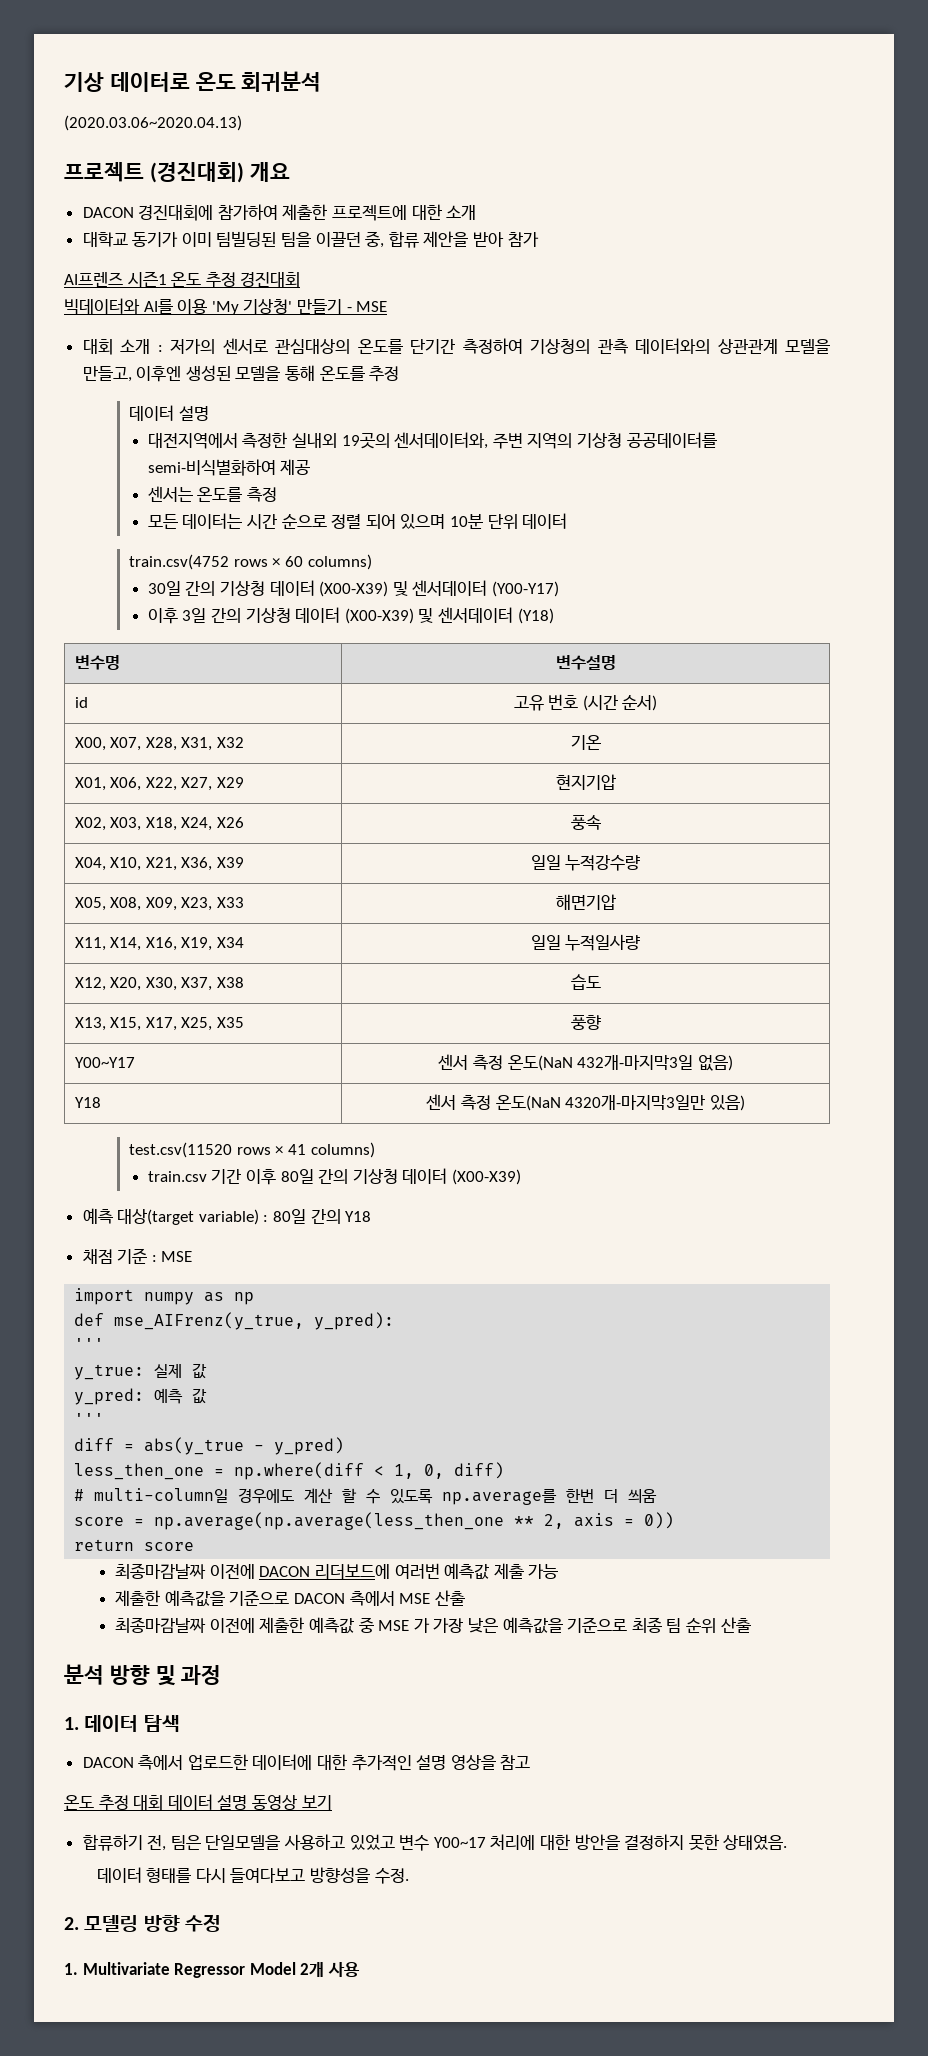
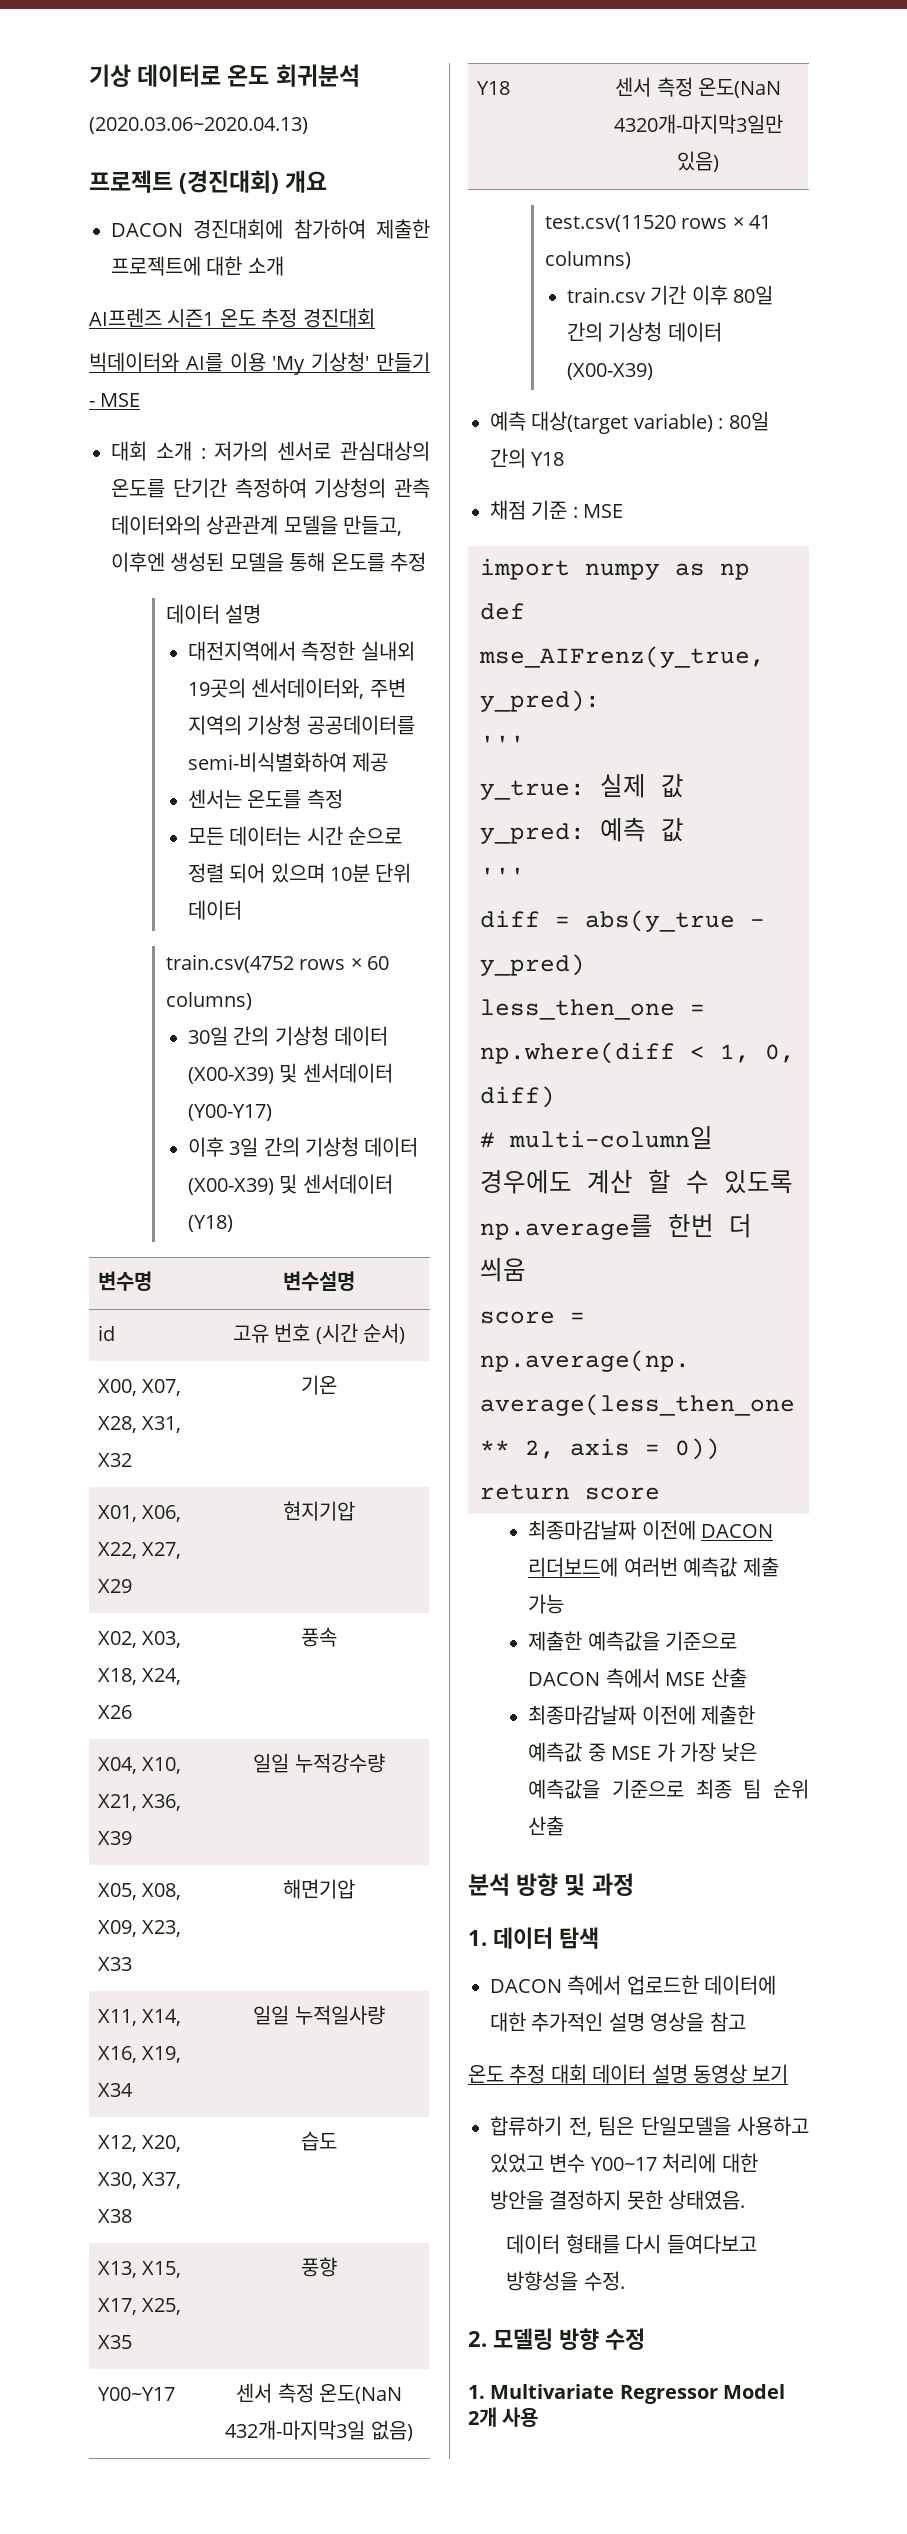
[82,231,539,248] // 대학교 동기가 이미 팀빌딩된 팀을 이끌던 중, 합류 제안을 받아 참가 -> (284, 266) none

